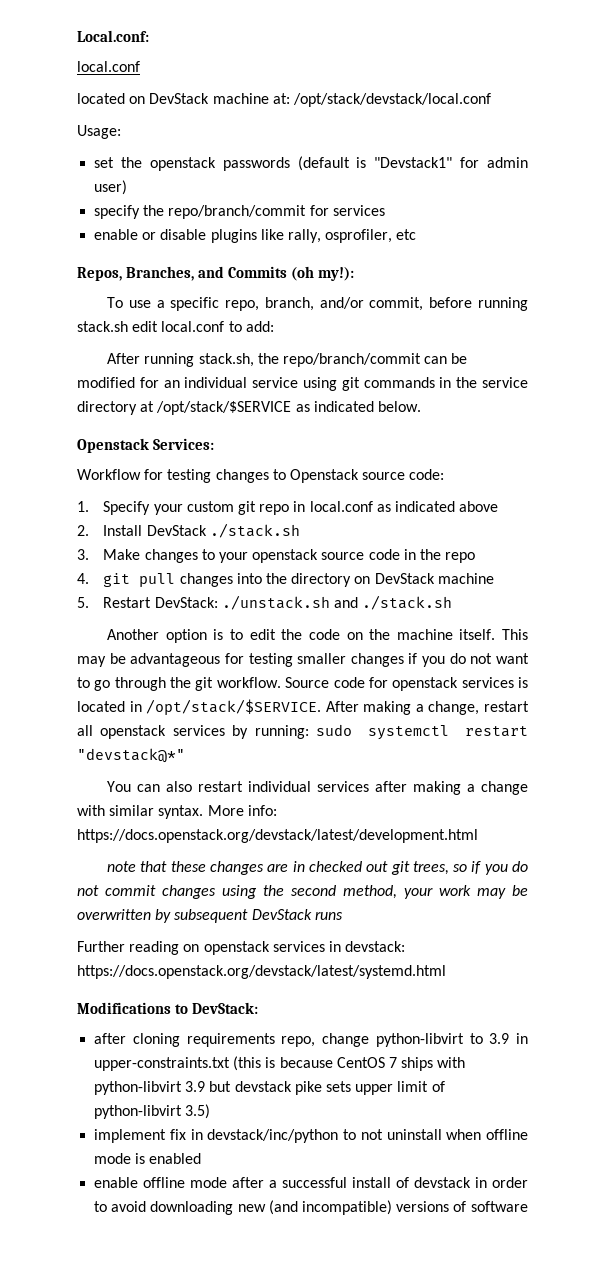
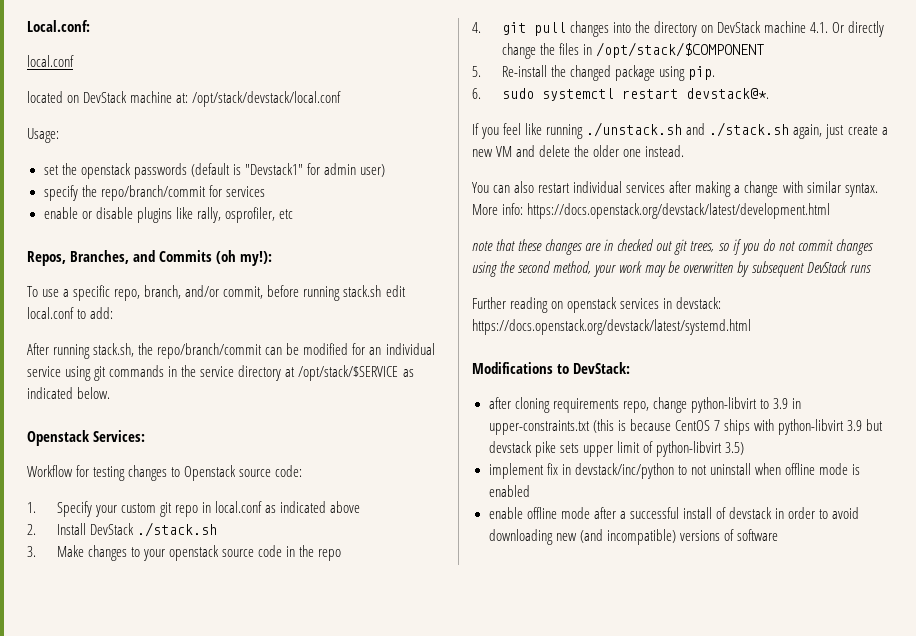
[77,595,453,610] [107,629,528,643] [77,653,529,667] [77,677,528,691] [77,699,529,715] [77,724,528,740] [77,748,185,763] // 5. Restart DevStack: ./unstack.sh and ./stack.sh // Another option is to edit the code on the machine itself. This may be advantageous for testing smaller changes if you do not want to go through the git workflow. Source code for openstack services is located in /opt/stack/$SERVICE. After making a change, restart all openstack services by running: sudo systemctl restart "devstack@*" -> [809,21,885,37] [501,42,764,59] [472,65,715,81] [472,88,769,101] [472,122,888,139] [472,145,685,157] 4.1. Or directly change the files in /opt/stack/$COMPONENT // 5. Re-install the changed package using pip. // 6. sudo systemctl restart devstack@*. // If you feel like running ./unstack.sh and ./stack.sh again, just create a new VM and delete the older one instead.

